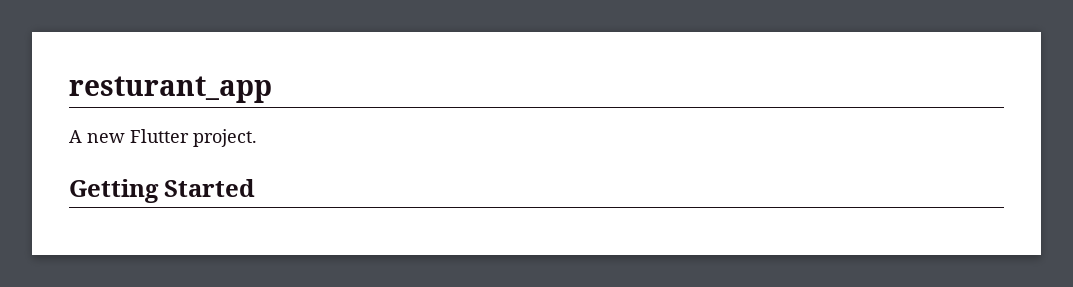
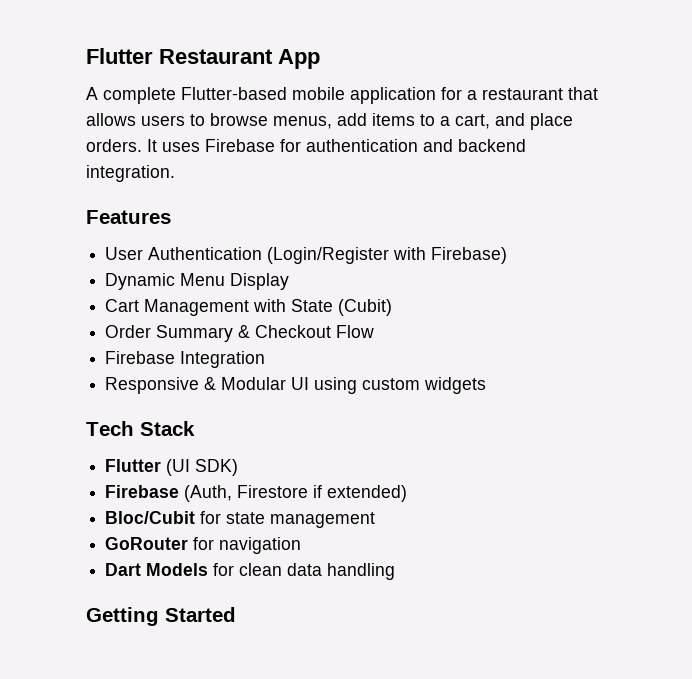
[69,76,272,103] [69,129,257,147] resturant_app // A new Flutter project. -> [86,48,320,69] [86,87,598,104] [86,113,573,130] [86,139,526,152] [86,165,175,182] [86,210,171,224] [105,247,508,264] [105,273,290,290] [105,299,393,316] [105,325,375,342] [105,351,266,368] [105,377,487,394] [86,421,195,436] [105,459,239,476] [105,485,408,502] [105,511,376,528] [105,537,302,554] [105,563,396,580] Flutter Restaurant App // A complete Flutter-based mobile application for a restaurant that allows users to browse menus, add items to a cart, and place orders. It uses Firebase for authentication and backend integration. // Features // User Authentication (Login/Register with Firebase) // Dynamic Menu Display // Cart Management with State (Cubit) // Order Summary & Checkout Flow // Firebase Integration // Responsive & Modular UI using custom widgets // Tech Stack // Flutter (UI SDK) // Firebase (Auth, Firestore if extended) // Bloc/Cubit for state management // GoRouter for navigation // Dart Models for clean data handling

